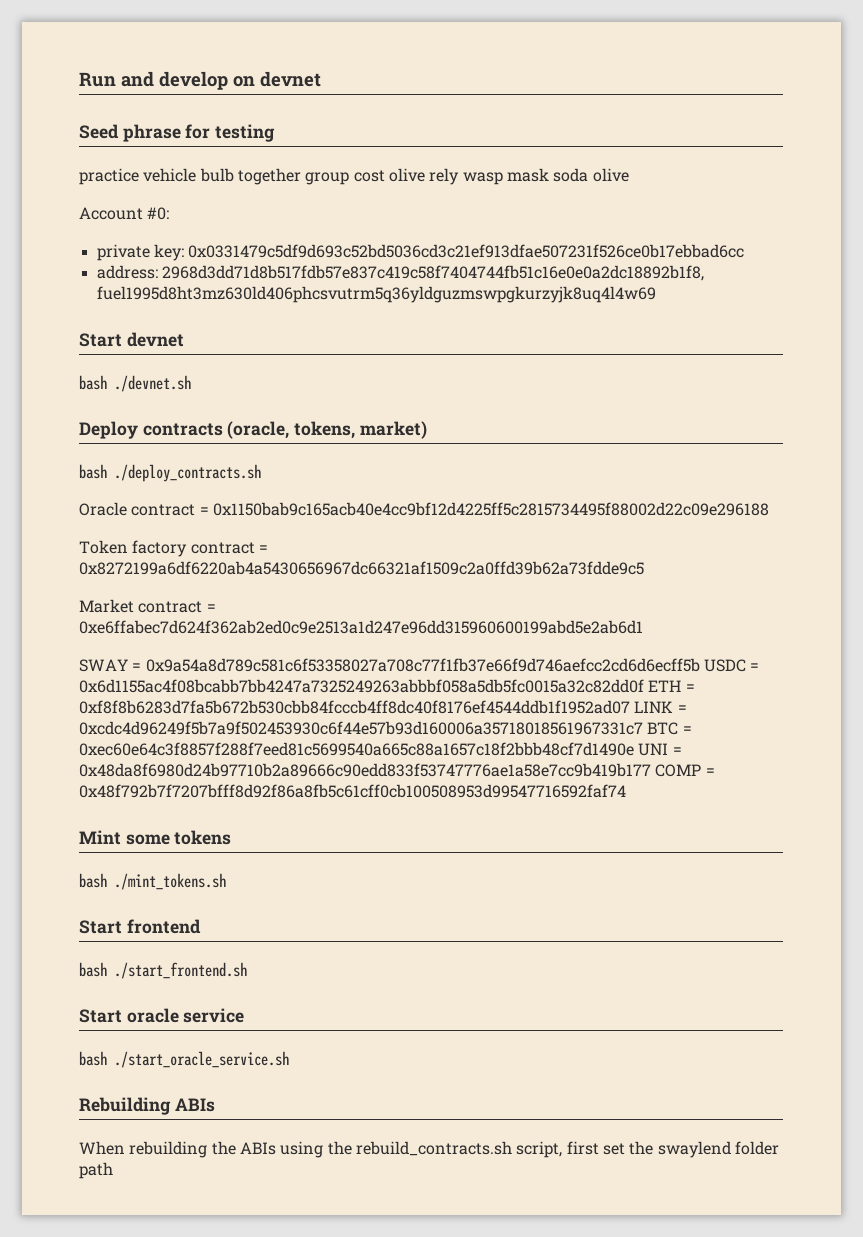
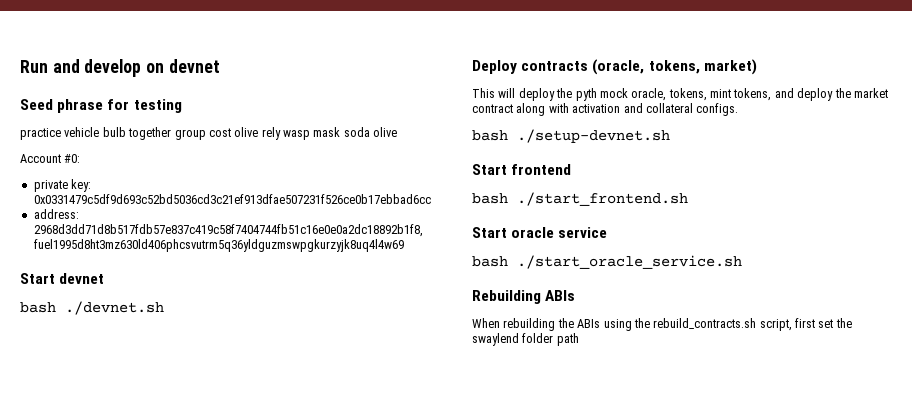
[79,464,261,482] [79,502,769,516] [79,540,268,557] [79,561,644,575] [79,599,216,613] [79,620,643,634] [79,658,760,672] [79,679,695,693] [79,700,687,714] [79,721,692,735] [79,742,682,756] [79,763,715,777] [79,784,626,798] [79,830,232,845] [79,873,226,890] bash ./deploy_contracts.sh // Oracle contract = 0x1150bab9c165acb40e4cc9bf12d4225ff5c2815734495f88002d22c09e296188 // Token factory contract = 0x8272199a6df6220ab4a5430656967dc66321af1509c2a0ffd39b62a73fdde9c5 // Market contract = 0xe6ffabec7d624f362ab2ed0c9e2513a1d247e96dd315960600199abd5e2ab6d1 // SWAY = 0x9a54a8d789c581c6f53358027a708c77f1fb37e66f9d746aefcc2cd6d6ecff5b USDC = 0x6d1155ac4f08bcabb7bb4247a7325249263abbbf058a5db5fc0015a32c82dd0f ETH = 0xf8f8b6283d7fa5b672b530cbb84fcccb4ff8dc40f8176ef4544ddb1f1952ad07 LINK = 0xcdc4d96249f5b7a9f502453930c6f44e57b93d160006a35718018561967331c7 BTC = 0xec60e64c3f8857f288f7eed81c5699540a665c88a1657c18f2bbb48cf7d1490e UNI = 0x48da8f6980d24b97710b2a89666c90edd833f53747776ae1a58e7cc9b419b177 COMP = 0x48f792b7f7207bfff8d92f86a8fb5c61cff0cb100508953d99547716592faf74 // Mint some tokens // bash ./mint_tokens.sh -> [472,88,888,101] [472,103,739,116] [472,129,670,143] This will deploy the pyth mock oracle, tokens, mint tokens, and deploy the market contract along with activation and collateral configs. // bash ./setup-devnet.sh

